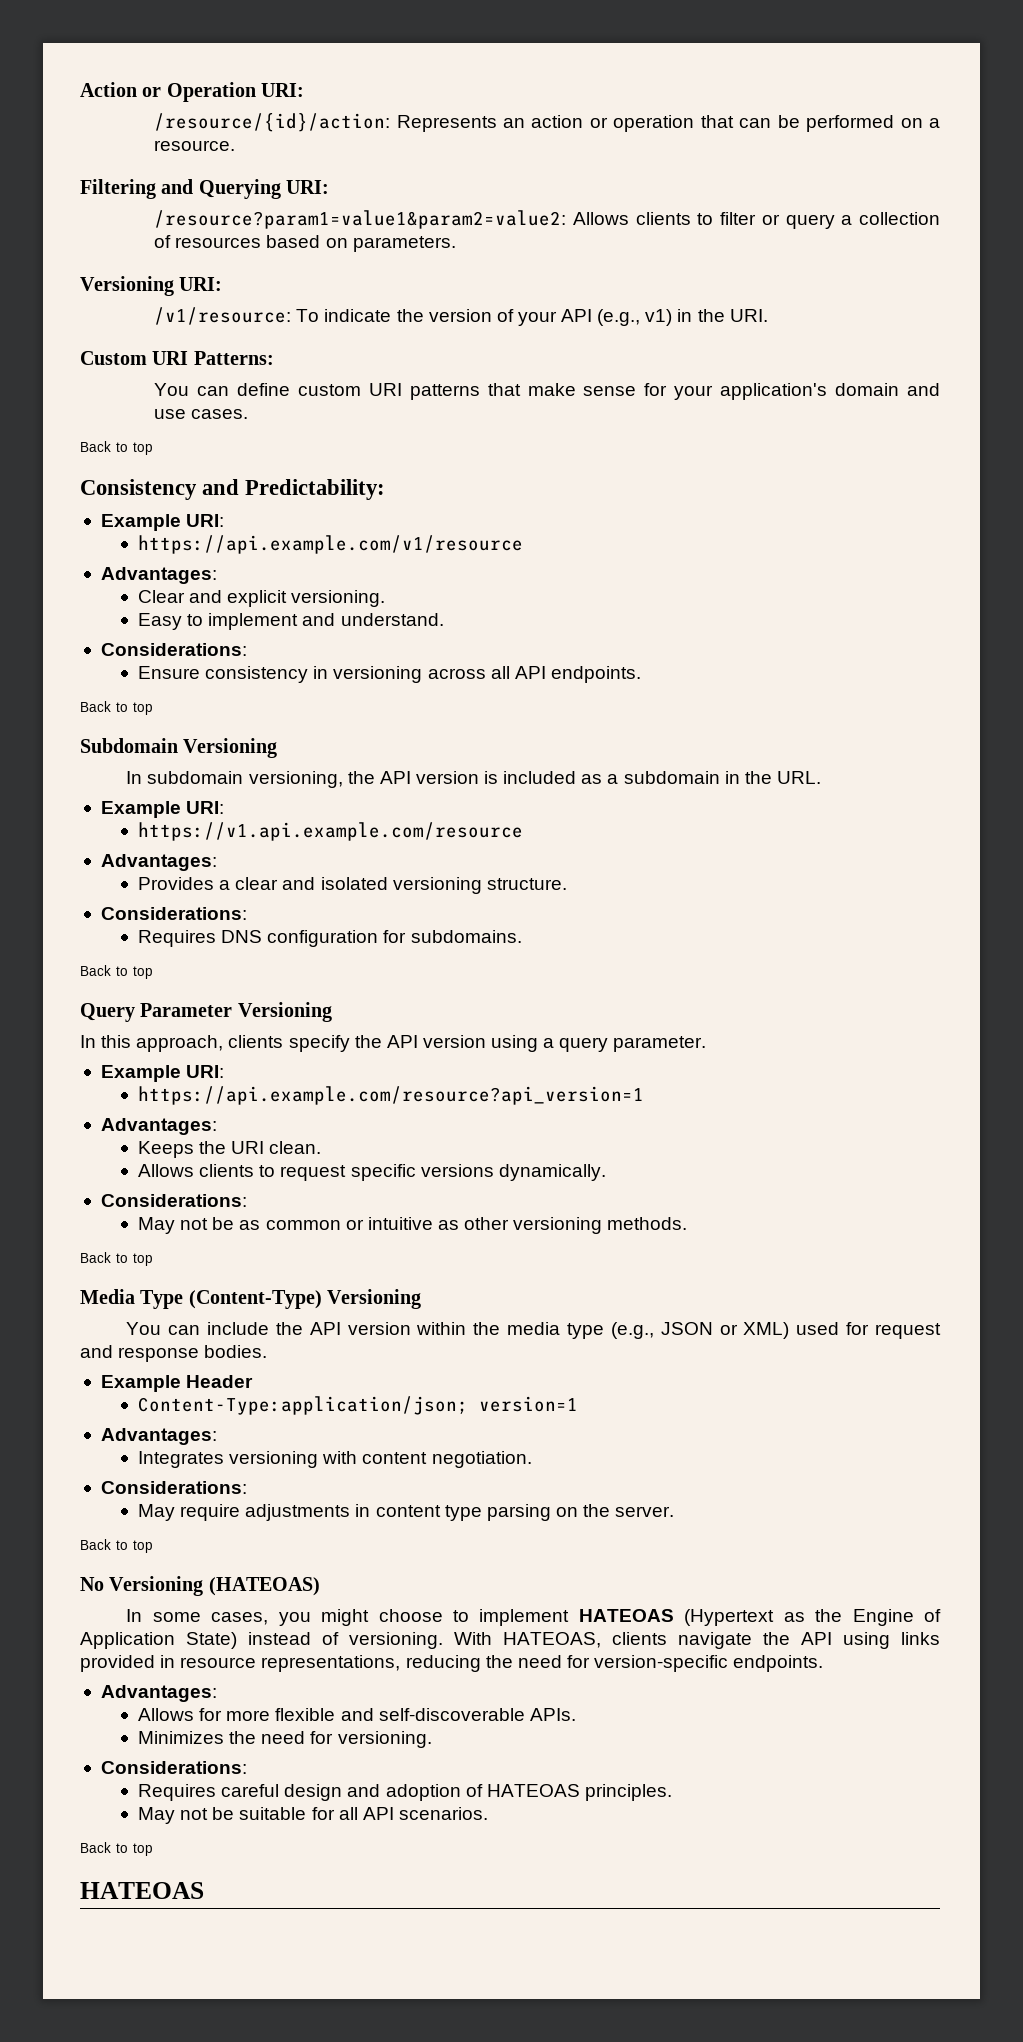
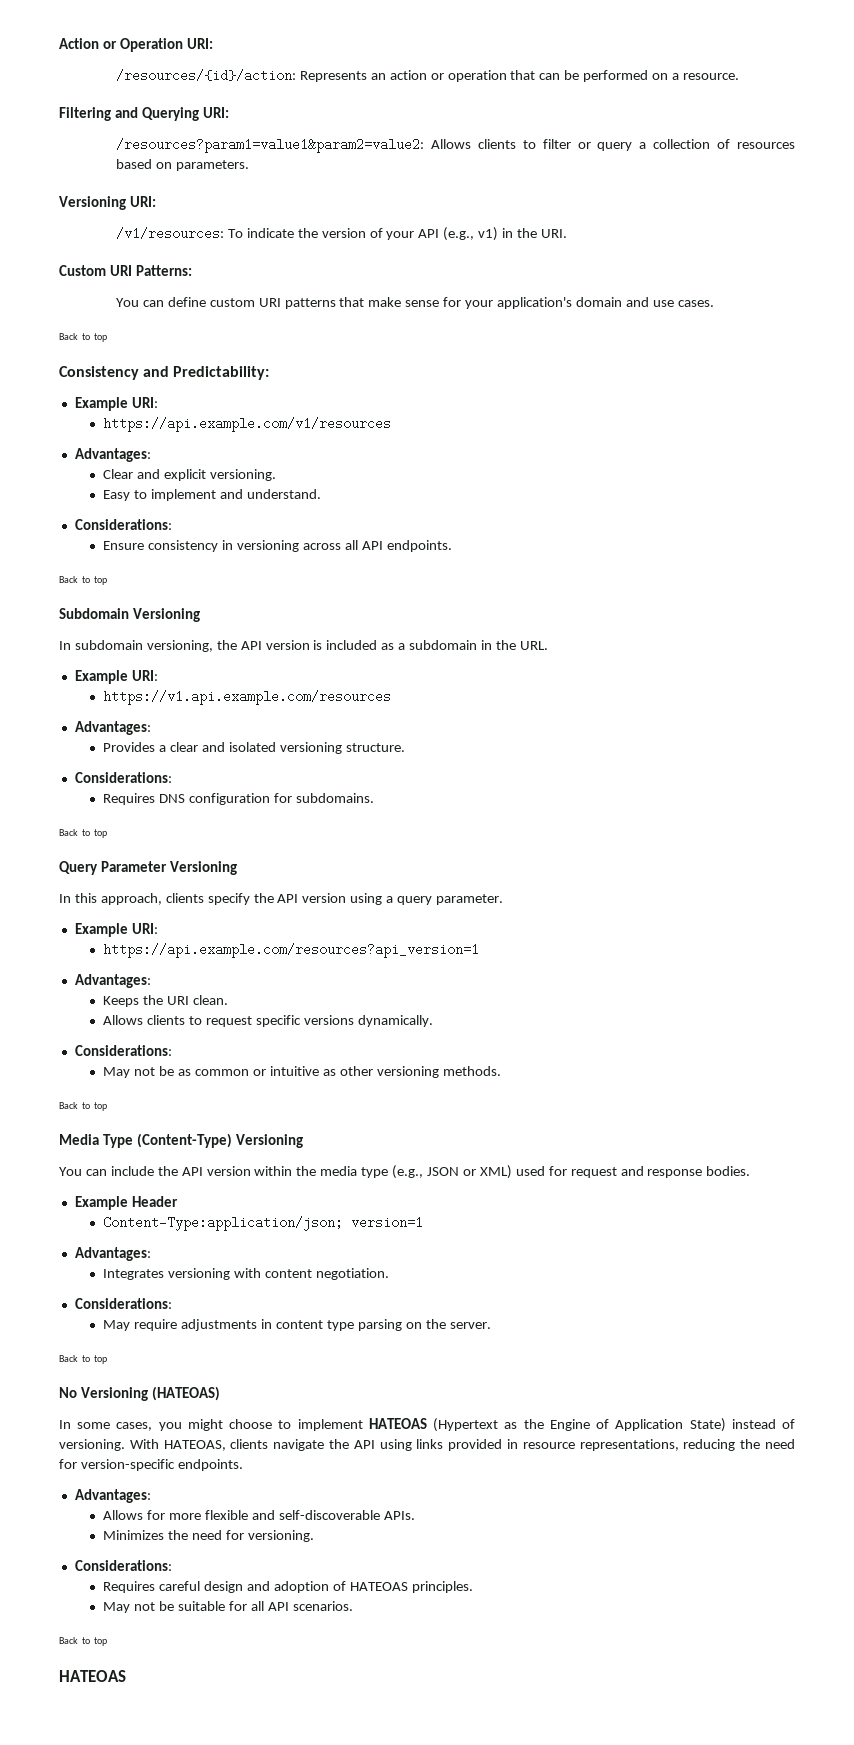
[154,113,391,132] /resource/{id}/action: -> [115,69,296,82] /resources/{id}/action:
[154,210,567,229] /resource?param1=value1&param2=value2: -> [115,138,424,153] /resources?param1=value1&param2=value2:
[154,307,292,325] /v1/resource: -> [115,227,224,240] /v1/resources:
[137,535,523,554] https://api.example.com/v1/resource -> [103,417,392,432] https://api.example.com/v1/resources
[137,822,523,841] https://v1.api.example.com/resource -> [103,690,392,705] https://v1.api.example.com/resources
[137,1086,644,1105] https://api.example.com/resource?api_version=1 -> [103,943,480,958] https://api.example.com/resources?api_version=1

